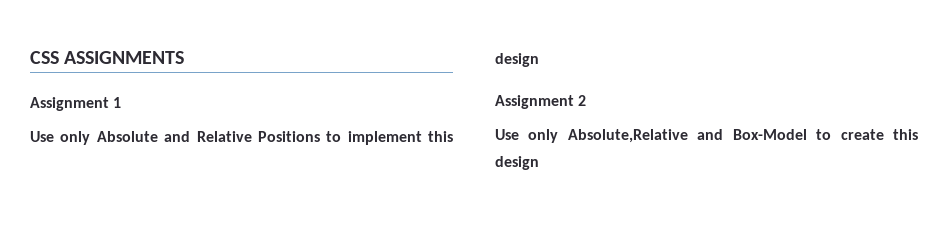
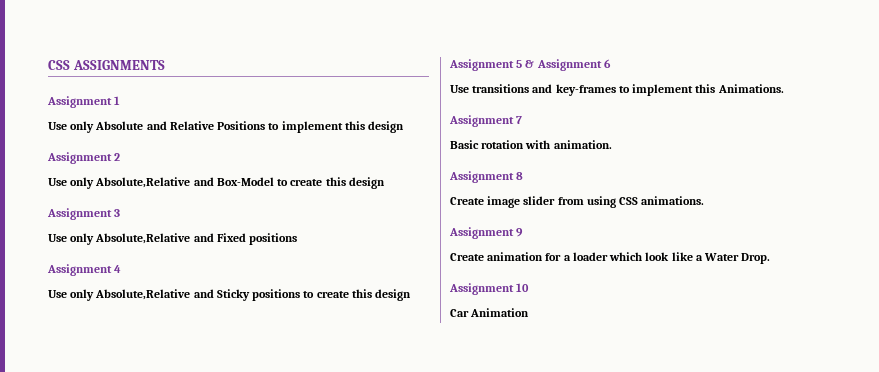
(539, 163) none -> [47,208,121,220] [48,233,298,245] [47,264,122,276] [48,289,412,301] [449,59,611,71] [450,84,784,96] [449,115,523,127] [450,140,612,149] [449,171,524,183] [450,196,705,208] [449,227,524,239] [450,252,771,264] [449,283,530,295] [450,308,530,317] // Assignment 3 // Use only Absolute,Relative and Fixed positions // Assignment 4 // Use only Absolute,Relative and Sticky positions to create this design // Assignment 5 & Assignment 6 // Use transitions and key-frames to implement this Animations. // Assignment 7 // Basic rotation with animation. // Assignment 8 // Create image slider from using CSS animations. // Assignment 9 // Create animation for a loader which look like a Water Drop. // Assignment 10 // Car Animation

